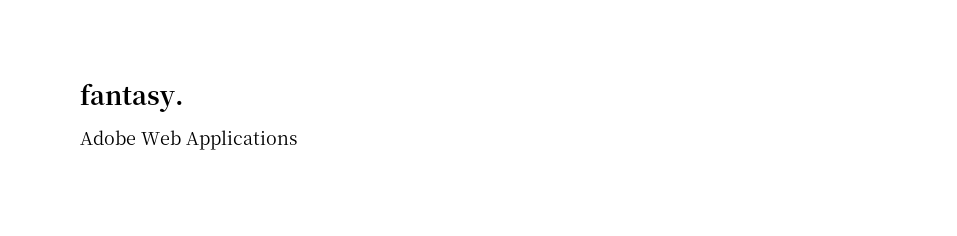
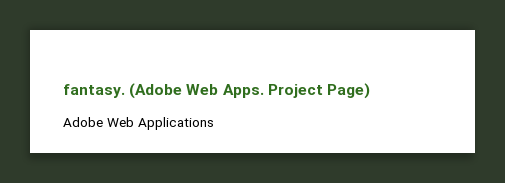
(184, 97) none -> [129,83,370,99] (Adobe Web Apps. Project Page)

